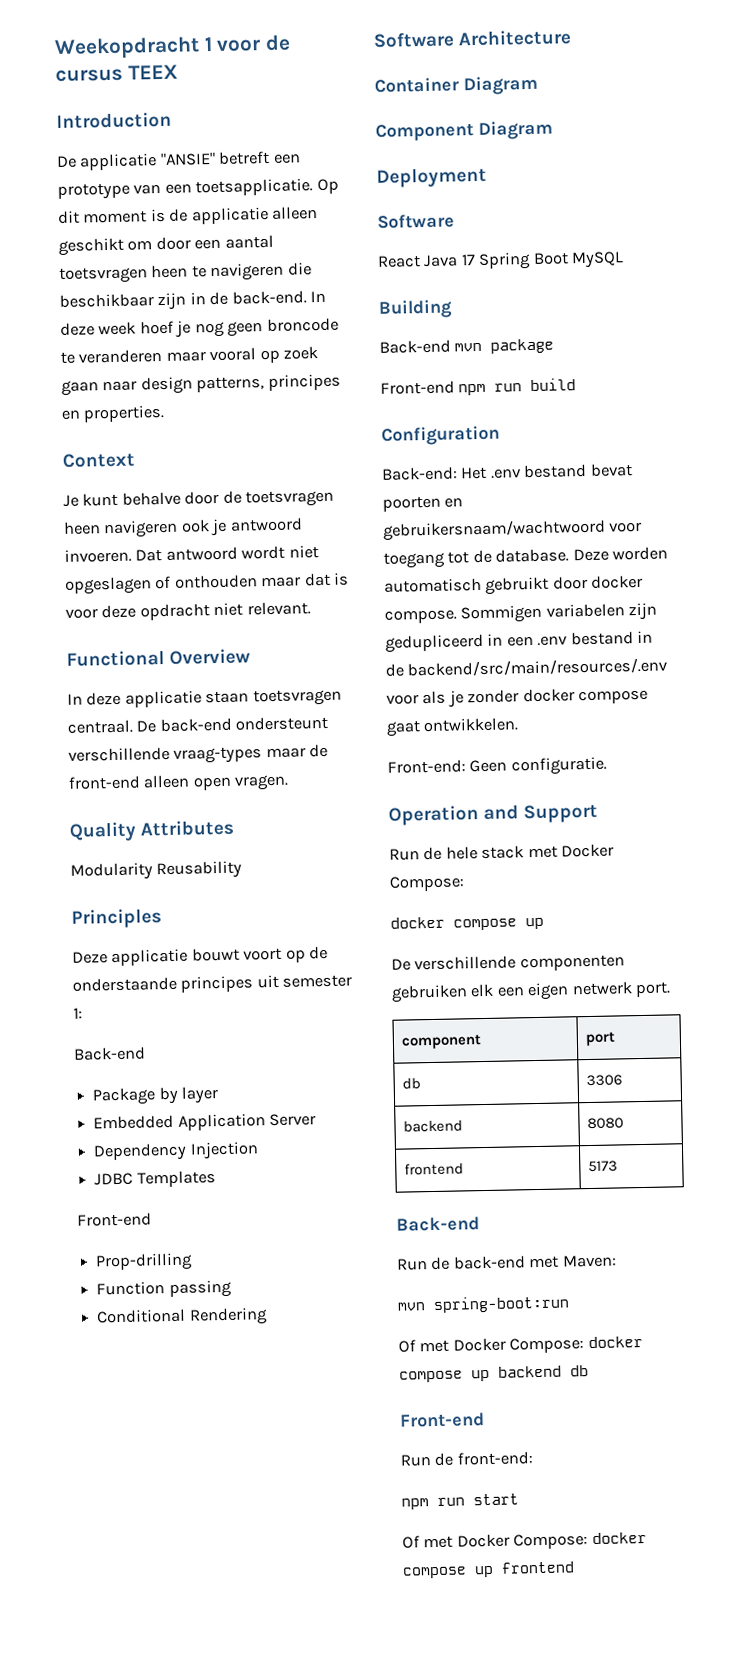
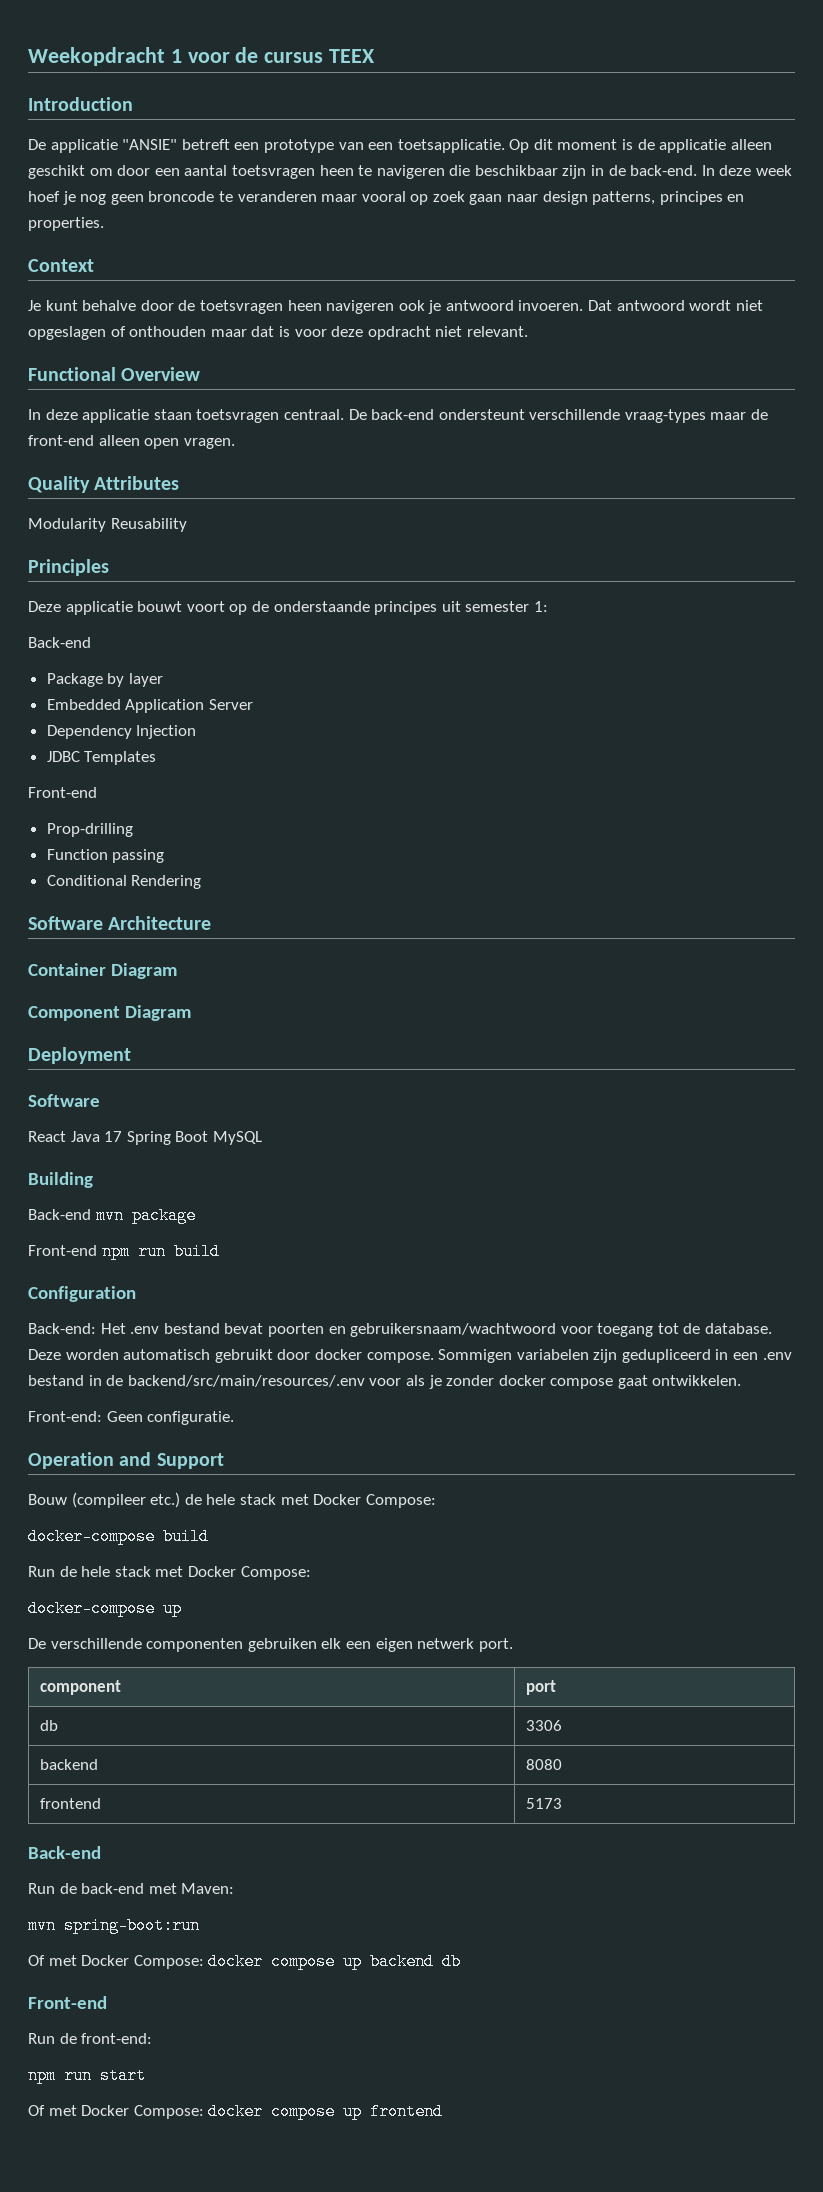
(599, 813) none -> [28,1492,436,1508] [28,1528,209,1545] // Bouw (compileer etc.) de hele stack met Docker Compose: // docker-compose build
[390,916,517,931] docker compose -> [28,1600,155,1617] docker-compose

